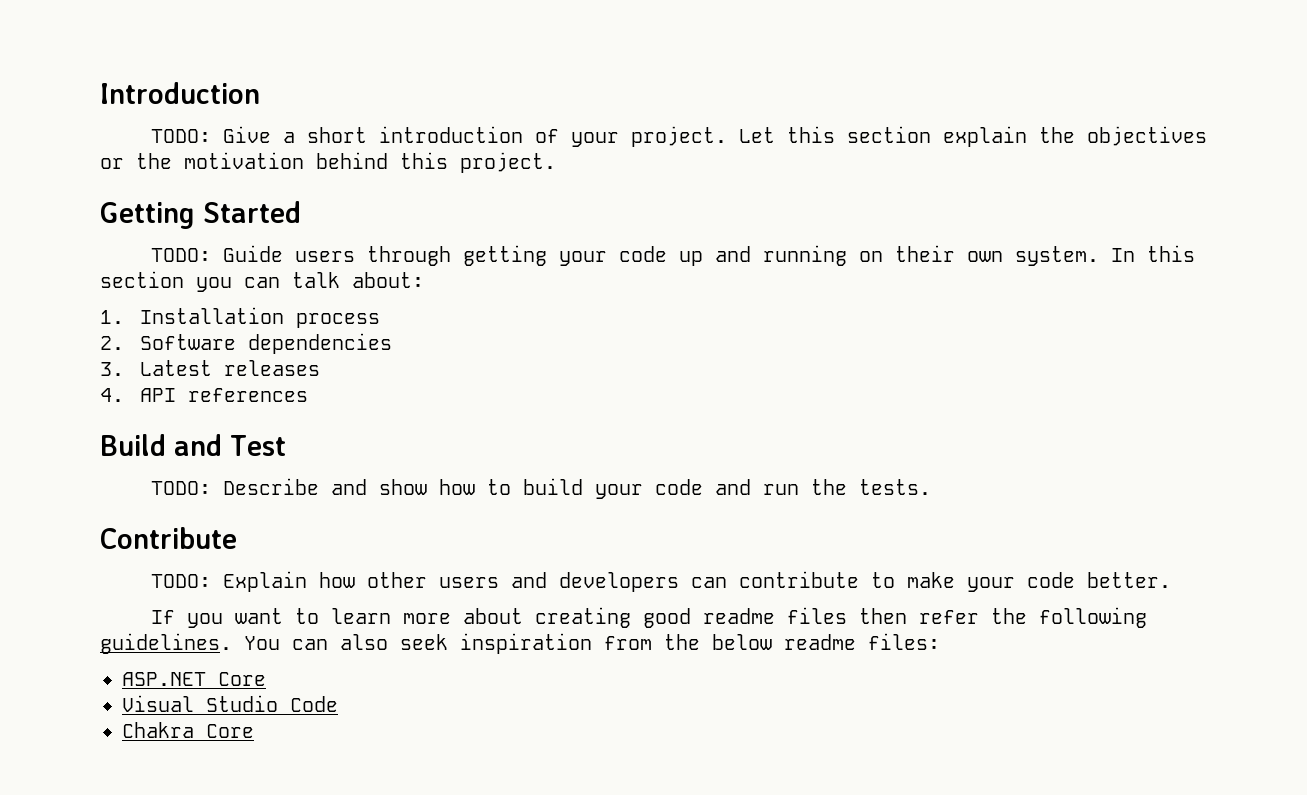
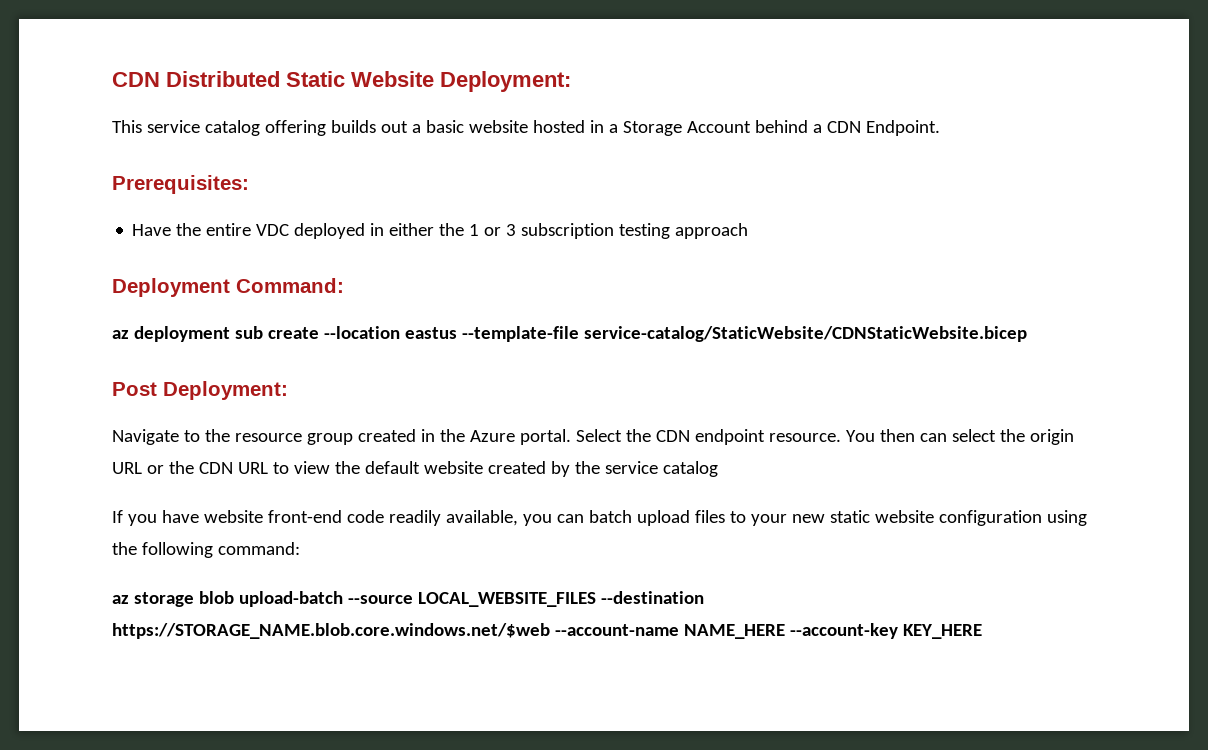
[100,82,260,104] [150,126,1207,147] [100,152,556,173] [100,201,301,229] [150,245,1195,266] [100,271,424,292] [100,307,380,328] [100,333,392,354] [100,360,320,376] [100,388,308,402] [100,434,286,456] [150,478,931,499] [100,527,237,549] [150,571,1171,592] [150,607,1147,628] [100,633,940,654] [122,672,266,686] [122,695,338,712] [122,722,254,738] Introduction // TODO: Give a short introduction of your project. Let this section explain the objectives or the motivation behind this project. // Getting Started // TODO: Guide users through getting your code up and running on their own system. In this section you can talk about: // 1. Installation process // 2. Software dependencies // 3. Latest releases // 4. API references // Build and Test // TODO: Describe and show how to build your code and run the tests. // Contribute // TODO: Explain how other users and developers can contribute to make your code better. // If you want to learn more about creating good readme files then refer the following guidelines. You can also seek inspiration from the below readme files: // ASP.NET Core // Visual Studio Code // Chakra Core -> [112,71,571,92] [112,120,940,136] [112,175,249,194] [132,223,749,239] [112,278,344,297] [112,326,1027,342] [112,381,288,400] [112,429,1074,445] [112,461,718,477] [112,510,1087,526] [112,542,300,558] [112,591,704,607] [112,623,982,639] CDN Distributed Static Website Deployment: // This service catalog offering builds out a basic website hosted in a Storage Account behind a CDN Endpoint. // Prerequisites: // Have the entire VDC deployed in either the 1 or 3 subscription testing approach // Deployment Command: // az deployment sub create --location eastus --template-file service-catalog/StaticWebsite/CDNStaticWebsite.bicep // Post Deployment: // Navigate to the resource group created in the Azure portal. Select the CDN endpoint resource. You then can select the origin URL or the CDN URL to view the default website created by the service catalog // If you have website front-end code readily available, you can batch upload files to your new static website configuration using the following command: // az storage blob upload-batch --source LOCAL_WEBSITE_FILES --destination https://STORAGE_NAME.blob.core.windows.net/$web --account-name NAME_HERE --account-key KEY_HERE

